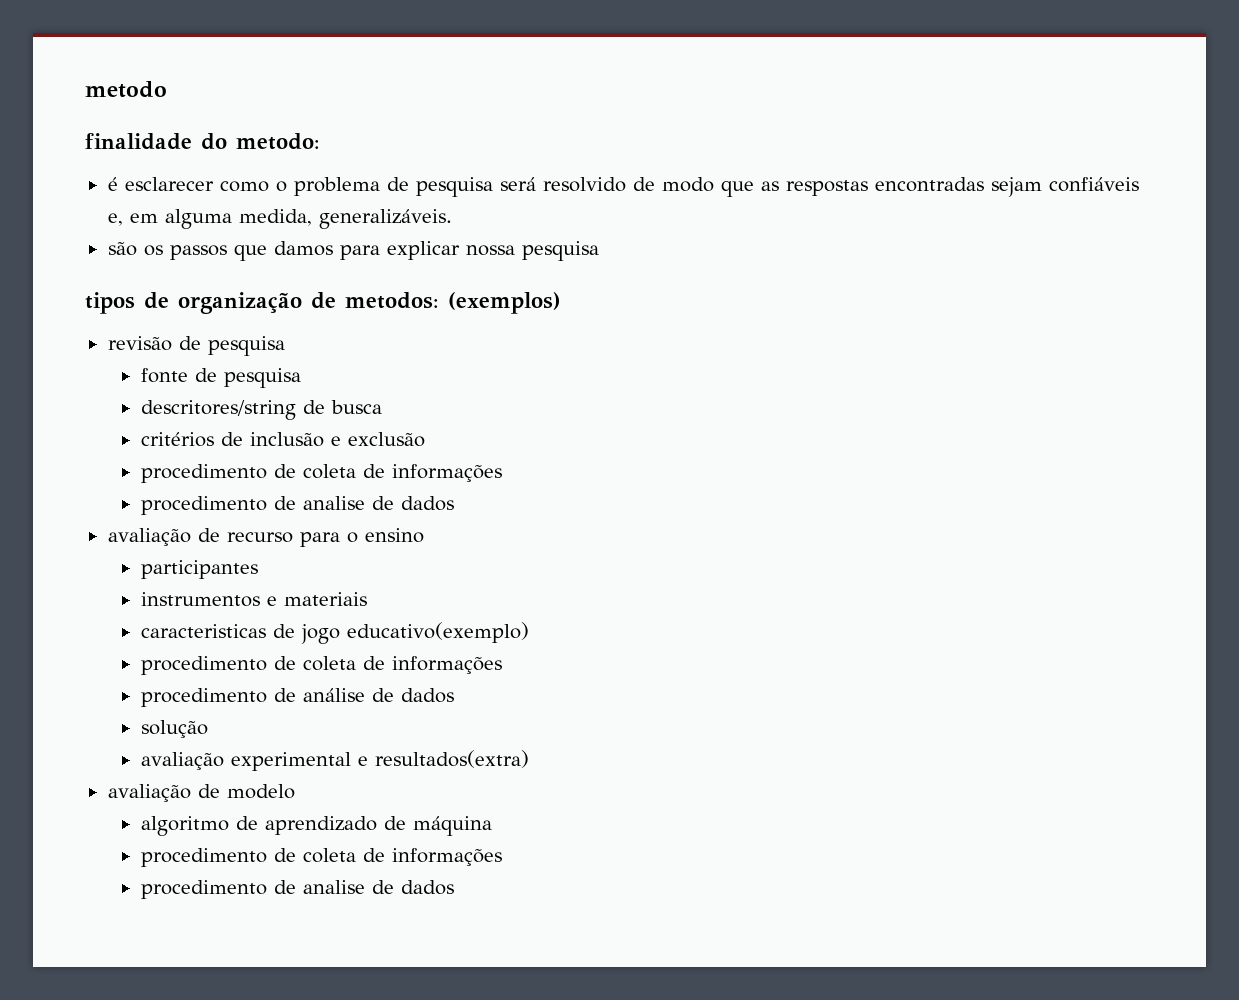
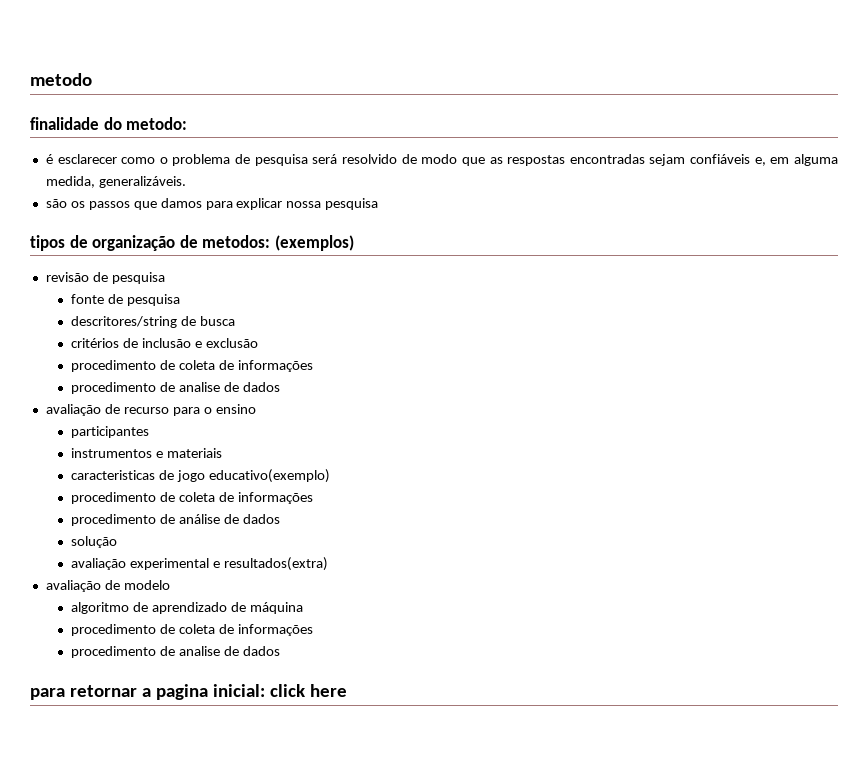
(454, 887) none -> [30,684,347,700] // para retornar a pagina inicial: click here

